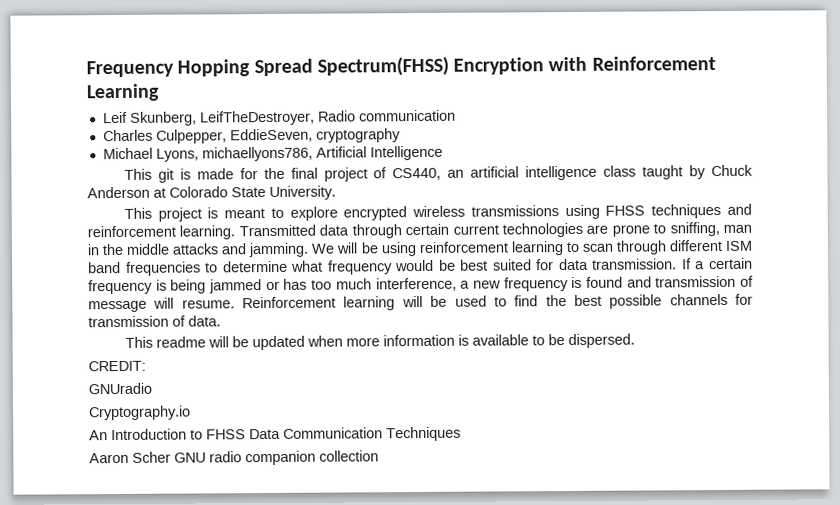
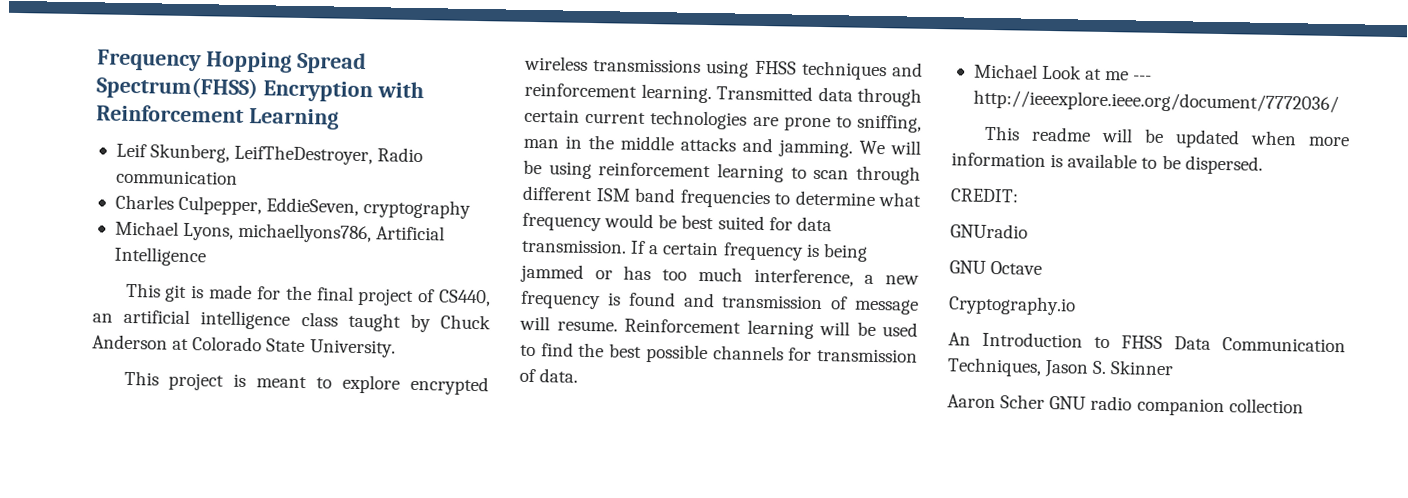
(221, 321) none -> [973,63,1153,81] [972,89,1339,115] // Michael Look at me --- http://ieeexplore.ieee.org/document/7772036/
(152, 388) none -> [949,260,1043,275] // GNU Octave
[386,426,461,442] Techniques -> [947,357,1175,378] Techniques, Jason S. Skinner

